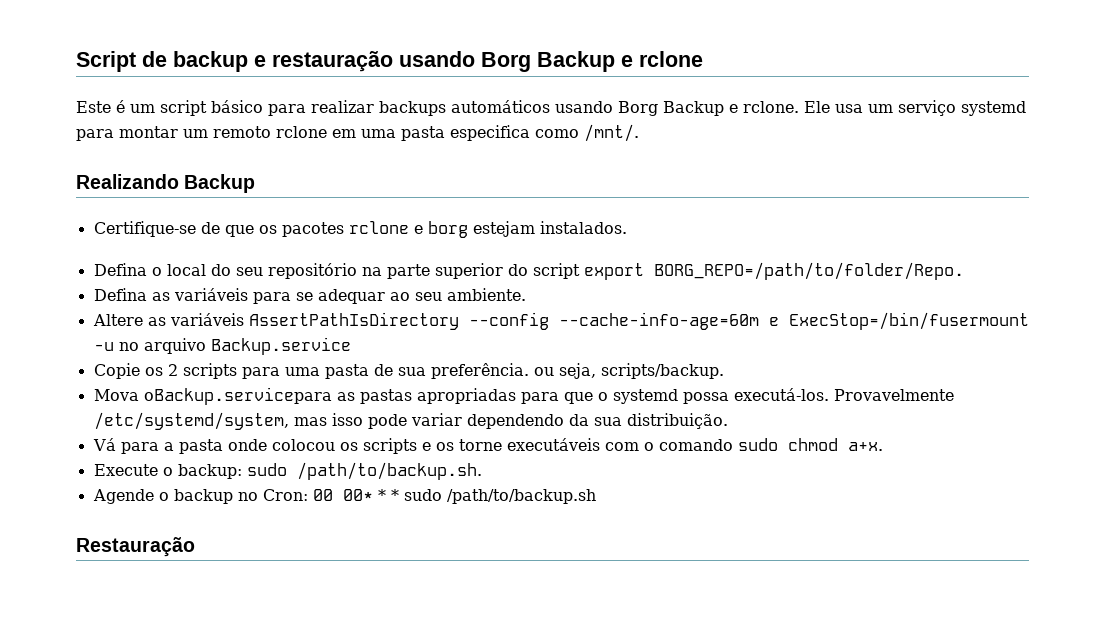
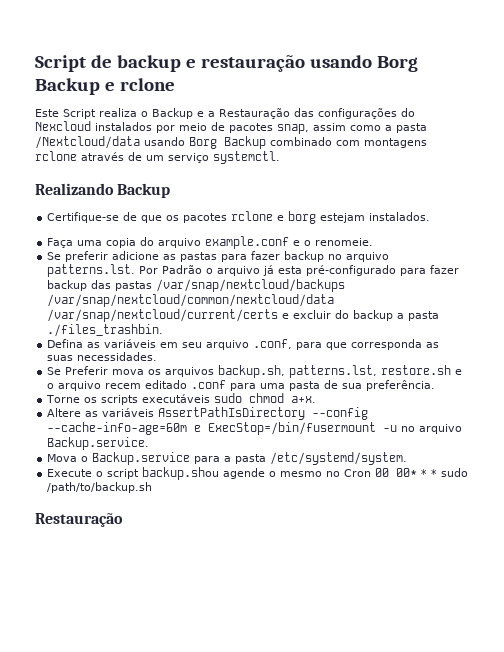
[116,100,1026,116] [76,124,639,142] é um script básico para realizar backups automáticos usando Borg Backup e rclone. Ele usa um serviço systemd para montar um remoto rclone em uma pasta especifica como /mnt/. -> [63,108,415,119] [35,121,427,134] [35,136,427,149] [35,151,280,164] Script realiza o Backup e a Restauração das configurações do Nexcloud instalados por meio de pacotes snap, assim como a pasta /Nextcloud/data usando Borg Backup combinado com montagens rclone através de um serviço systemctl.
[93,262,964,280] [93,288,526,304] Defina o local do seu repositório na parte superior do script export BORG_REPO=/path/to/folder/Repo. // Defina as variáveis para se adequar ao seu ambiente. -> [47,236,374,249] [47,251,390,262] [47,264,460,277] [47,279,346,292] [47,294,335,307] [47,309,440,322] [47,324,164,337] [47,339,440,350] [47,352,158,361] [47,365,463,378] [47,380,436,391] [46,393,317,405] Faça uma copia do arquivo example.conf e o renomeie. // Se preferir adicione as pastas para fazer backup no arquivo patterns.lst. Por Padrão o arquivo já esta pré-configurado para fazer backup das pastas /var/snap/nextcloud/backups /var/snap/nextcloud/common/nextcloud/data /var/snap/nextcloud/current/certs e excluir do backup a pasta ./files_trashbin. // Defina as variáveis em seu arquivo .conf, para que corresponda as suas necessidades. // Se Preferir mova os arquivos backup.sh, patterns.lst, restore.sh e o arquivo recem editado .conf para uma pasta de sua preferência. // Torne os scripts executáveis sudo chmod a+x.
[210,337,351,355] [93,363,724,379] [93,387,954,405] [93,412,728,430] [92,438,883,454] [93,462,482,480] [92,489,308,504] Backup.service // Copie os 2 scripts para uma pasta de sua preferência. ou seja, scripts/backup. // Mova oBackup.servicepara as pastas apropriadas para que o systemd possa executá-los. Provavelmente /etc/systemd/system, mas isso pode variar dependendo da sua distribuição. // Vá para a pasta onde colocou os scripts e os torne executáveis com o comando sudo chmod a+x. // Execute o backup: sudo /path/to/backup.sh. // Agende o backup no Cron: -> [47,437,150,450] [47,452,408,465] [47,467,372,480] Backup.service. // Mova o Backup.service para a pasta /etc/systemd/system. // Execute o script backup.shou agende o mesmo no Cron

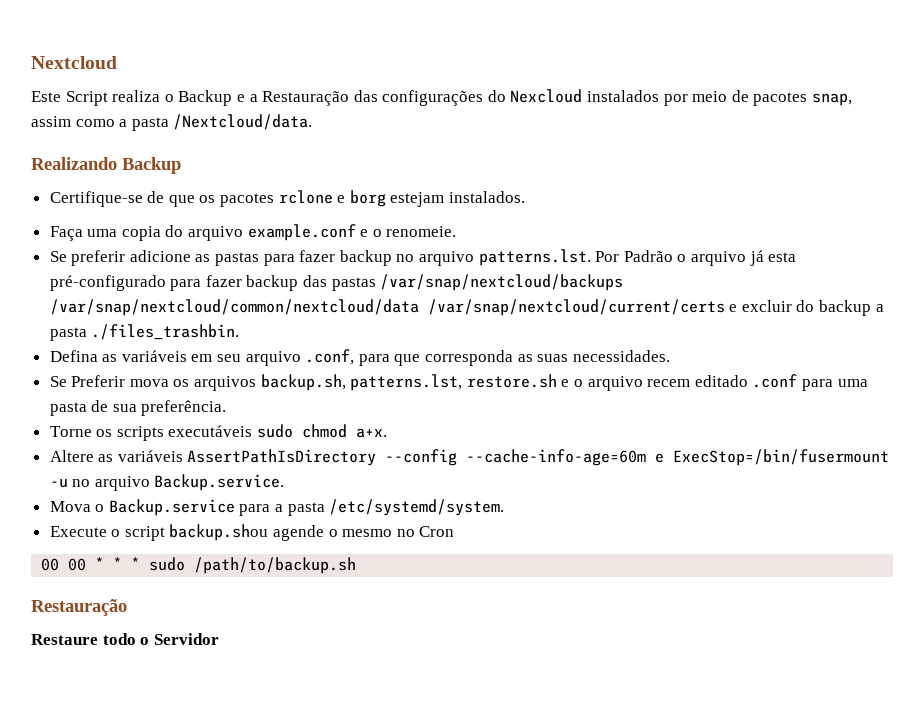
[35,55,418,72] [35,78,175,95] Script de backup e restauração usando Borg Backup e rclone -> [31,56,117,69] Nextcloud
[35,136,427,149] [35,151,280,164] /Nextcloud/data usando Borg Backup combinado com montagens rclone através de um serviço systemctl. -> [173,114,313,130] /Nextcloud/data.
[375,468,418,477] 00 00* -> [41,557,105,571] // 00 00 *
(123, 520) none -> [31,633,219,645] // Restaure todo o Servidor

